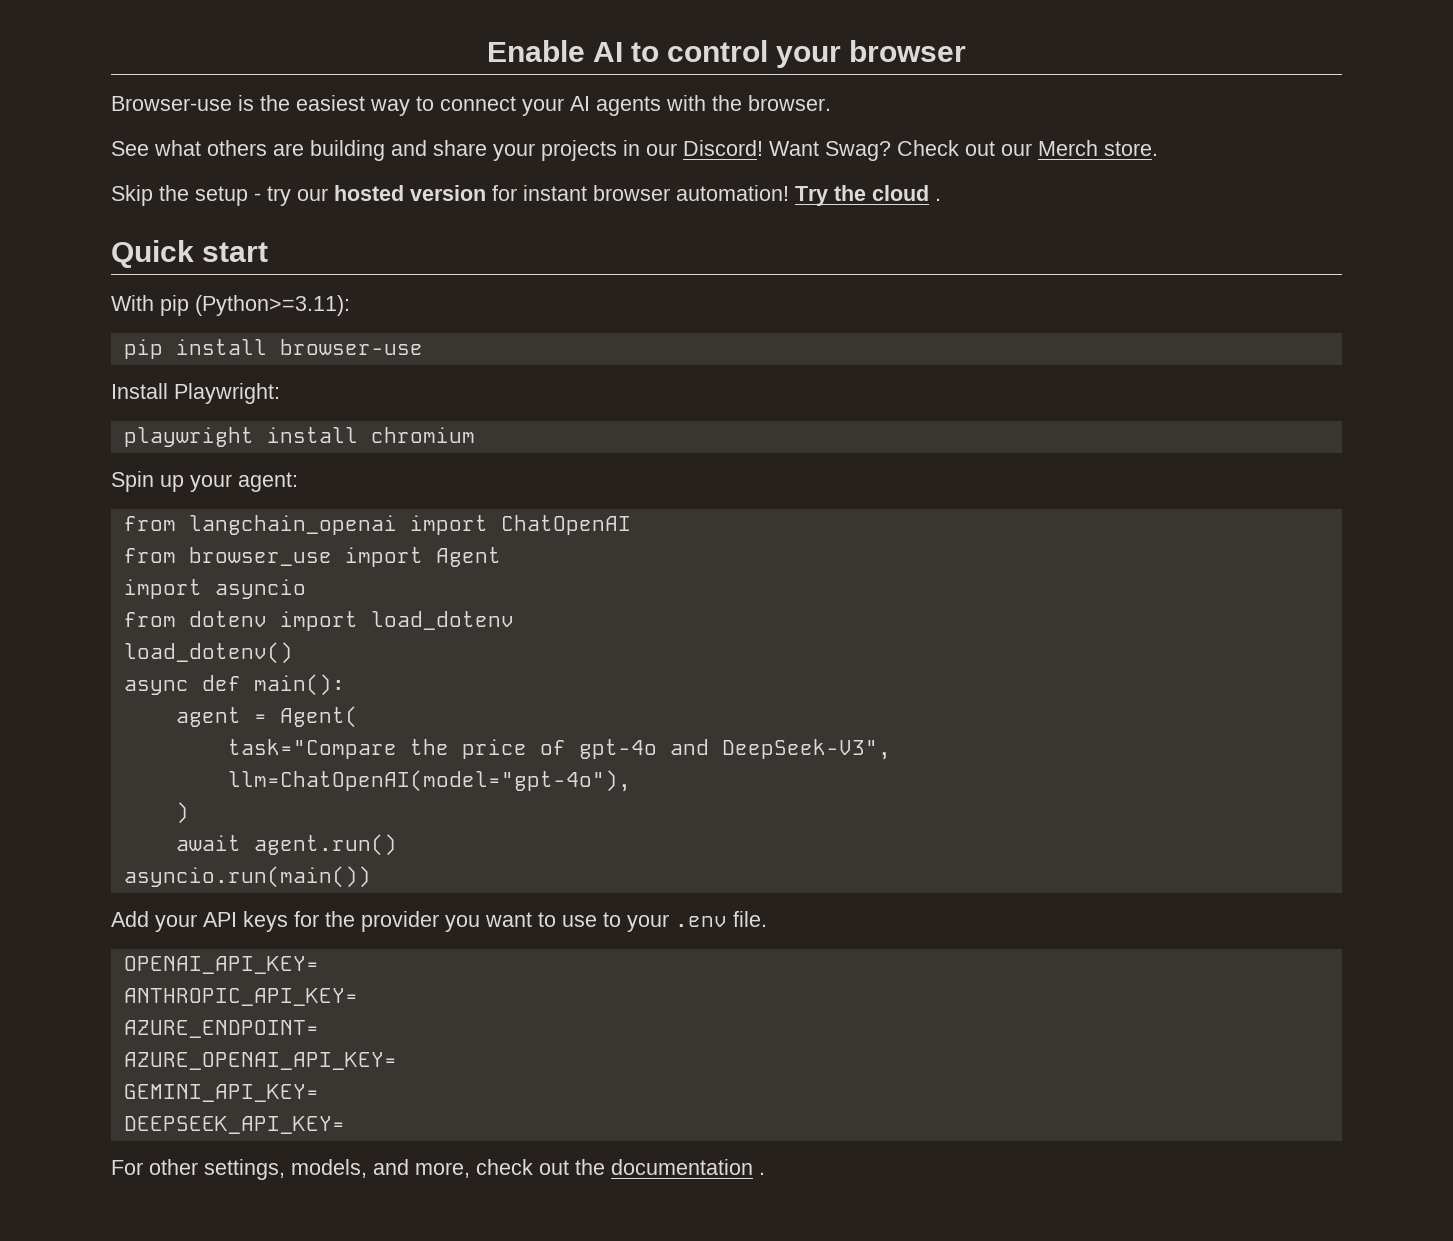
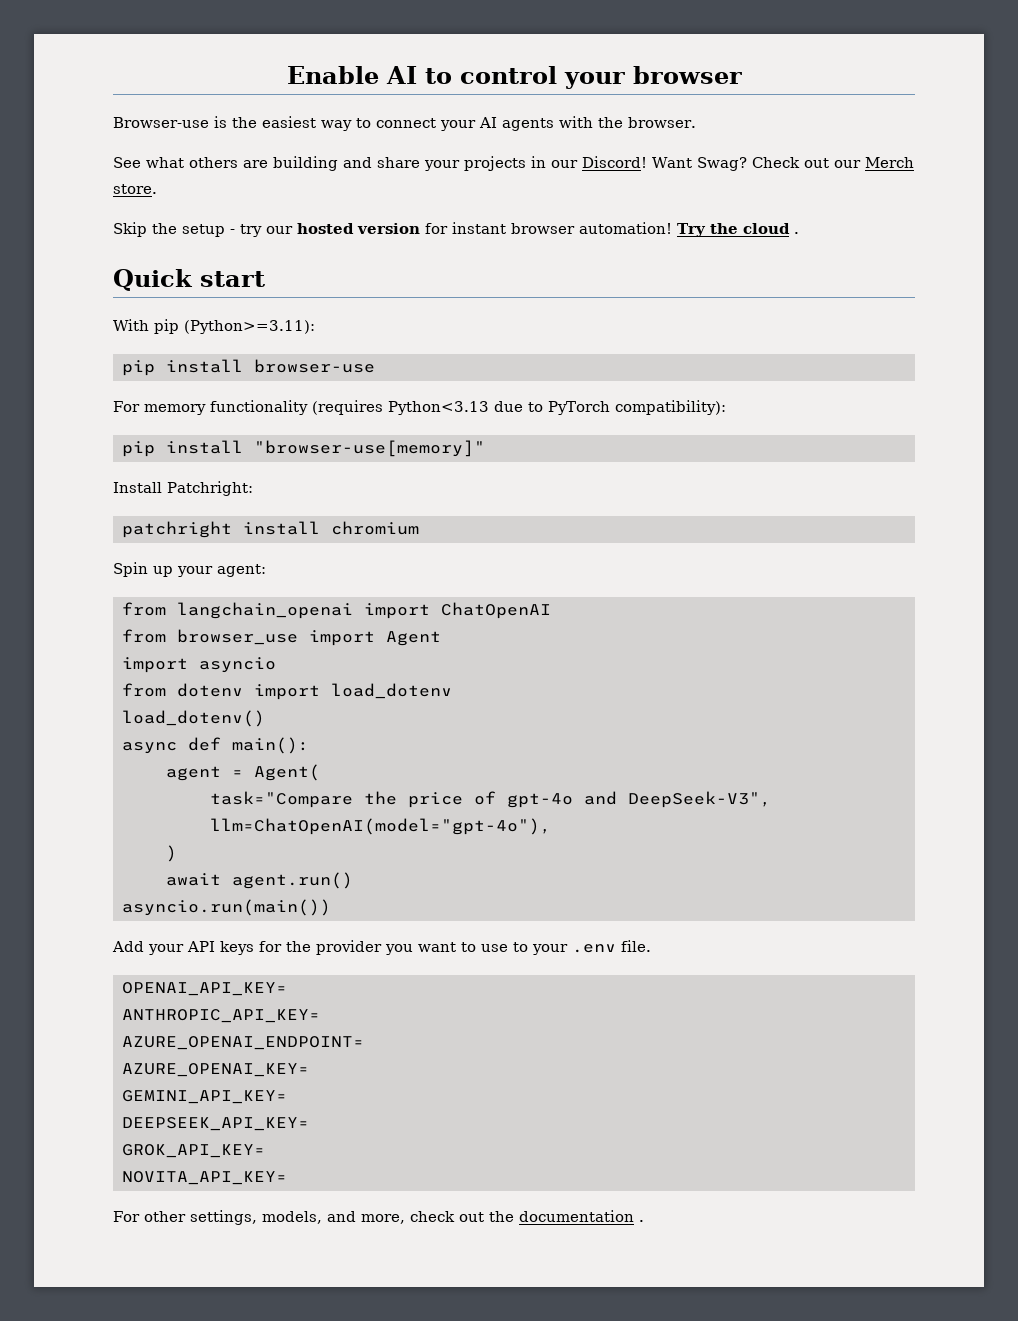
(423, 347) none -> [113,400,726,415] [122,440,485,457] // For memory functionality (requires Python<3.13 due to PyTorch compatibility): // pip install "browser-use[memory]"
[174,383,280,404] [123,427,254,447] Playwright: // playwright -> [167,481,253,496] [122,521,232,538] Patchright: // patchright
[123,1020,319,1038] [123,1052,397,1070] AZURE_ENDPOINT= // AZURE_OPENAI_API_KEY= -> [122,1036,364,1050] [122,1063,309,1077] AZURE_OPENAI_ENDPOINT= // AZURE_OPENAI_KEY=
(345, 1125) none -> [122,1144,265,1158] [122,1171,287,1185] // GROK_API_KEY= // NOVITA_API_KEY=

